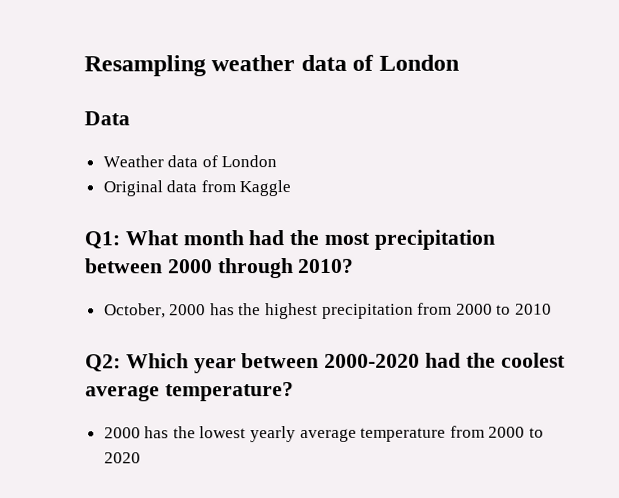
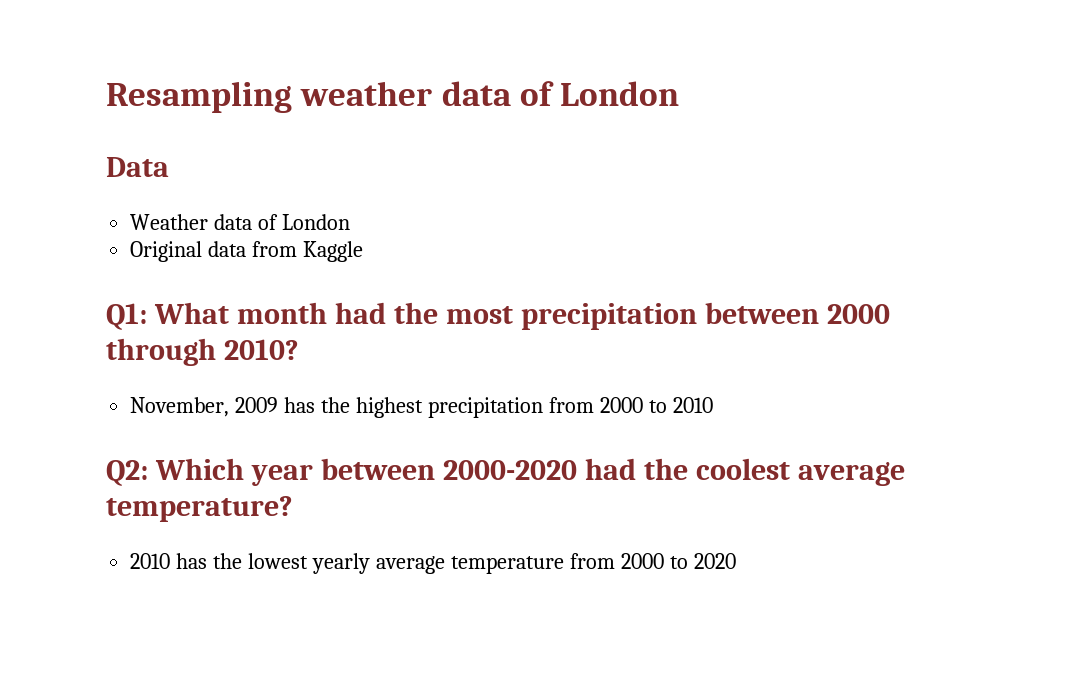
[103,303,207,319] October, 2000 -> [130,397,279,417] November, 2009
[103,427,141,439] 2000 -> [130,553,171,569] 2010

